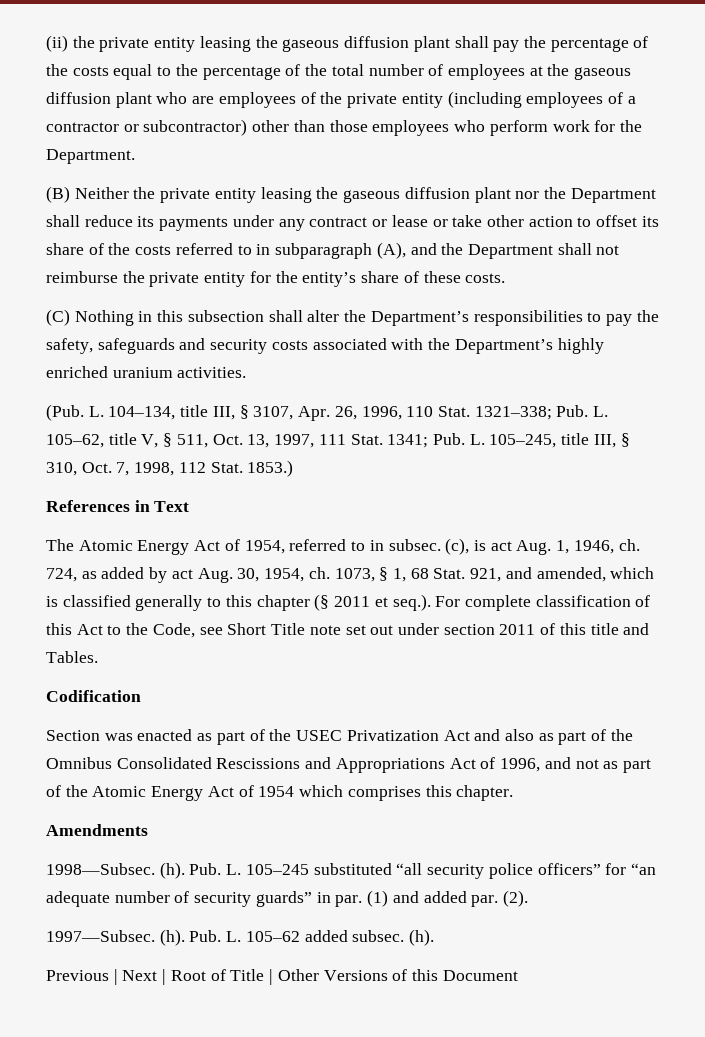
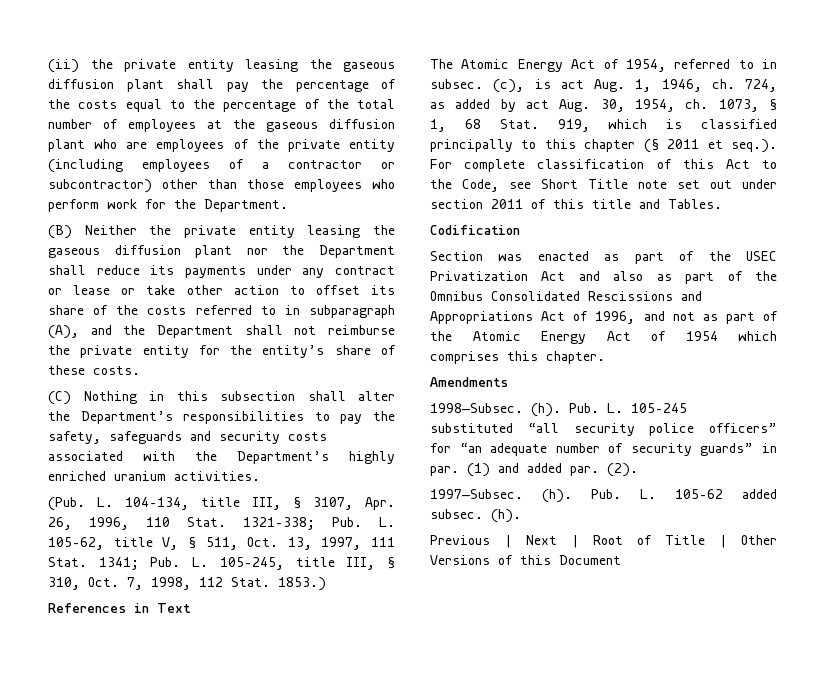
[470,567,606,582] 921, and amended, -> [557,119,590,132] 919,
[135,595,203,611] generally -> [430,139,513,152] principally

